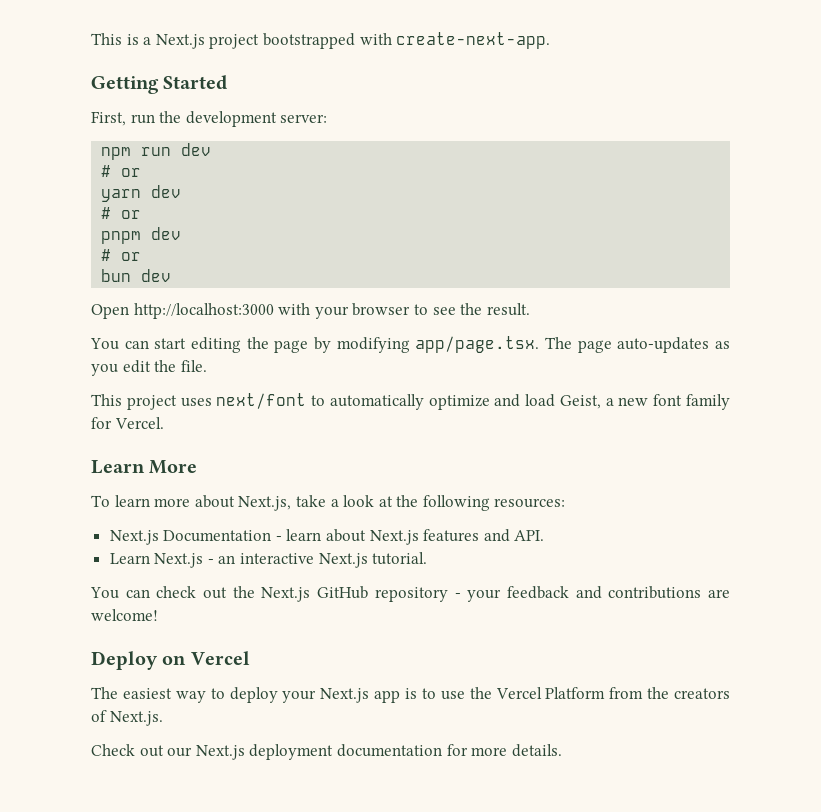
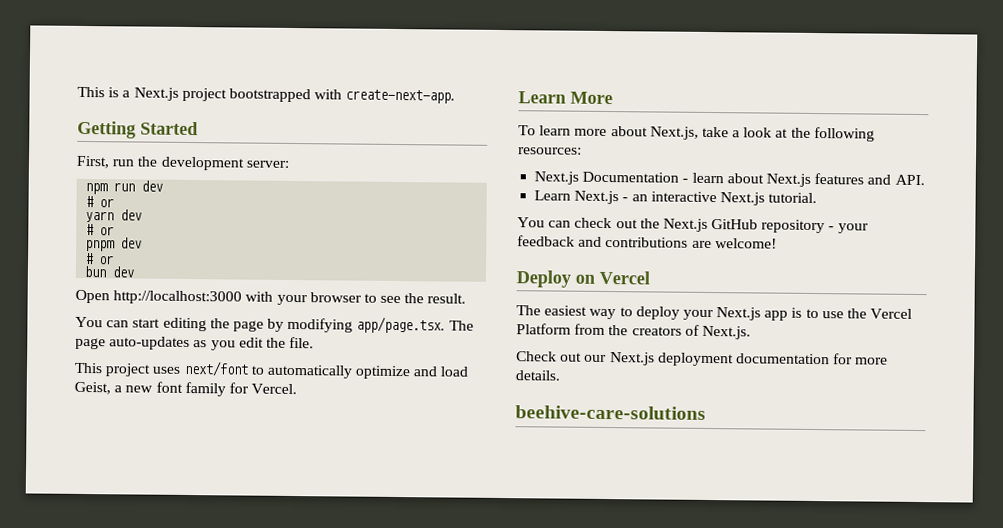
(562, 750) none -> [515,405,706,420] // beehive-care-solutions

